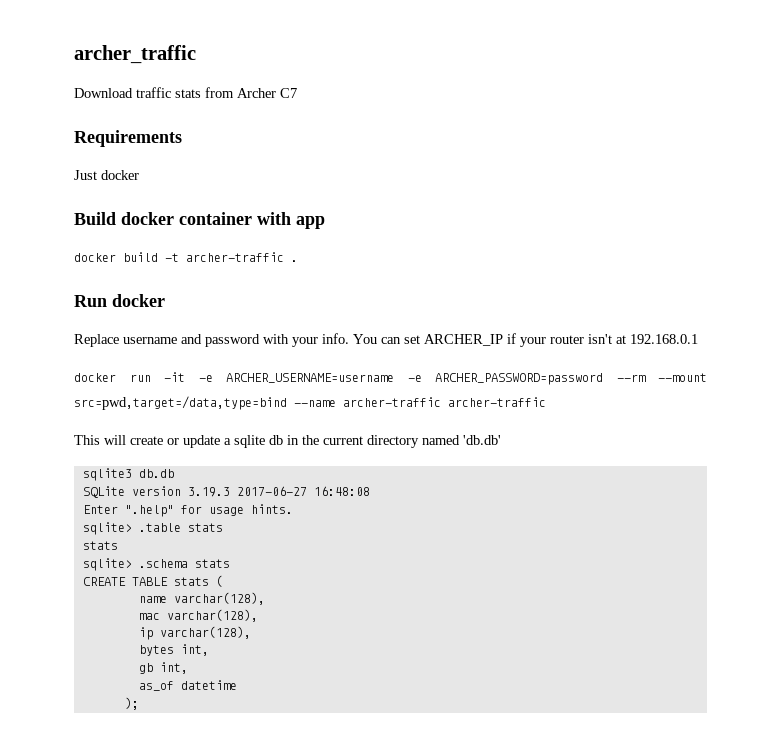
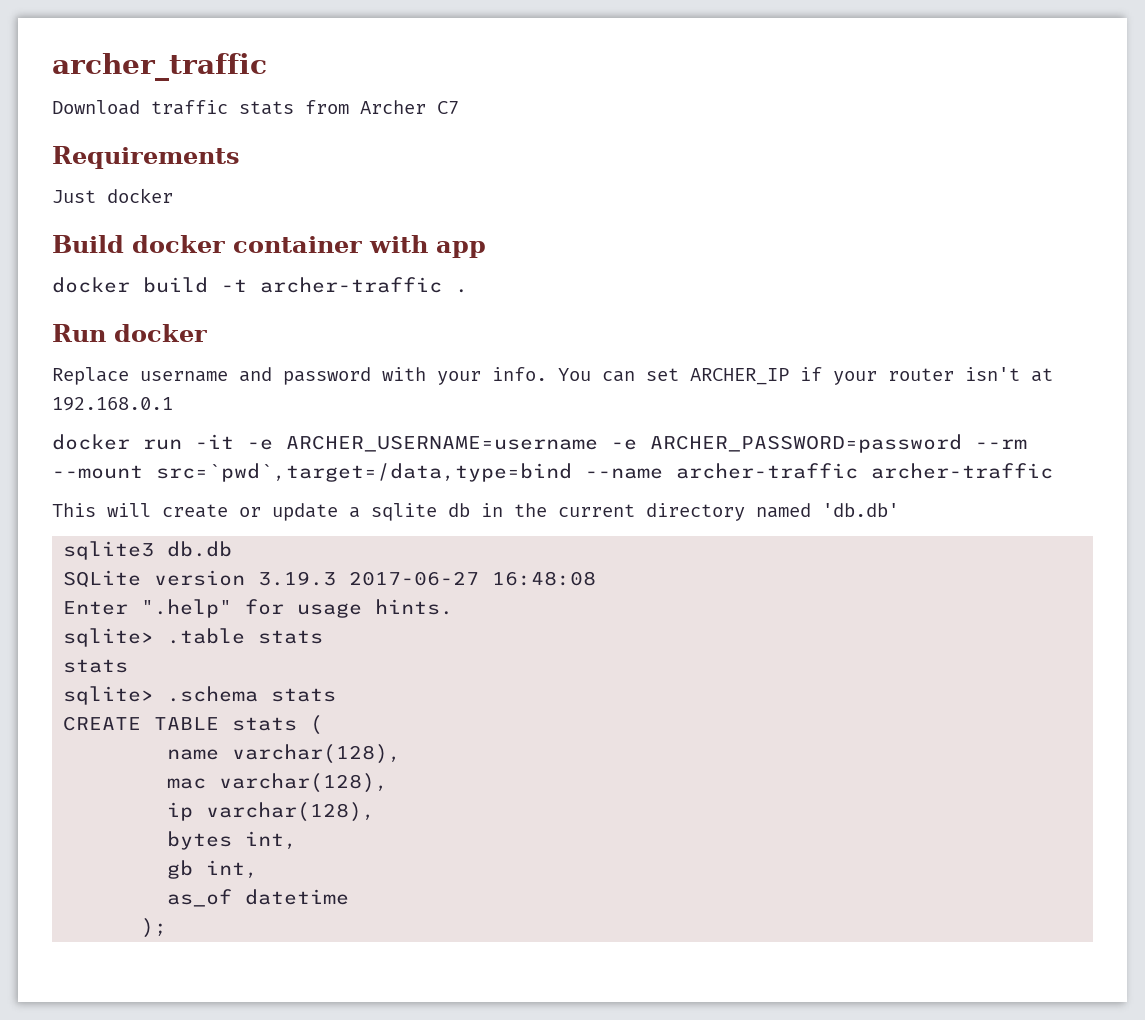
[74,396,287,410] src=pwd,target=/data,type=bind -> [156,463,572,482] src=`pwd`,target=/data,type=bind

